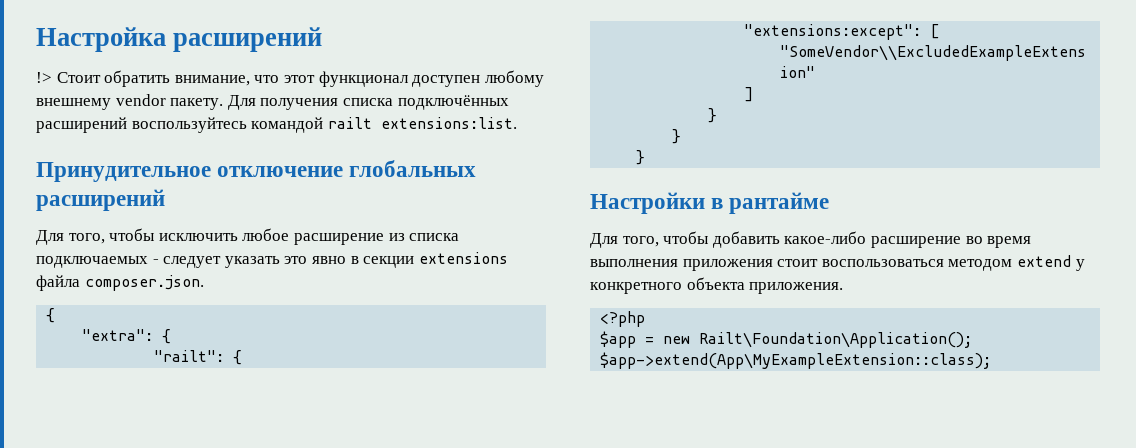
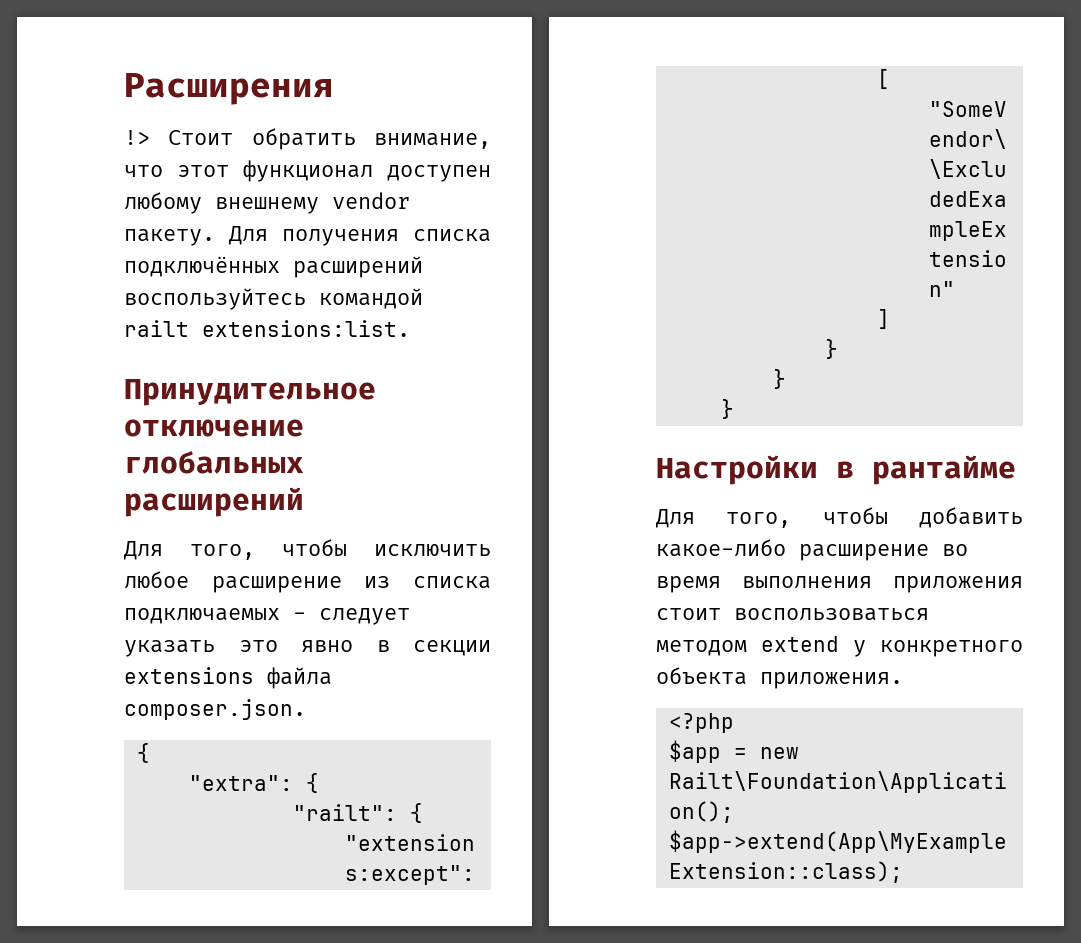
[36,27,323,52] Настройка расширений -> [124,73,334,105] Расширения

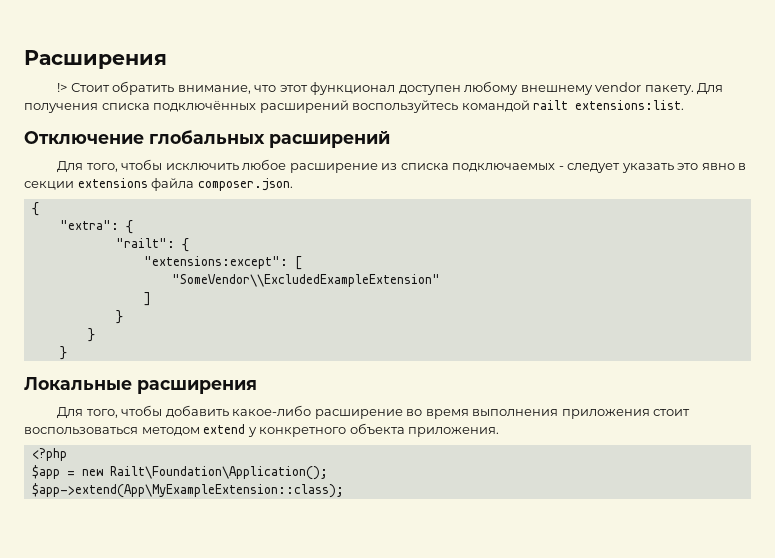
[124,379,376,406] [124,419,304,437] Принудительное отключение -> [24,131,144,144] Отключение
[656,455,1016,485] Настройки в рантайме -> [24,377,257,394] Локальные расширения

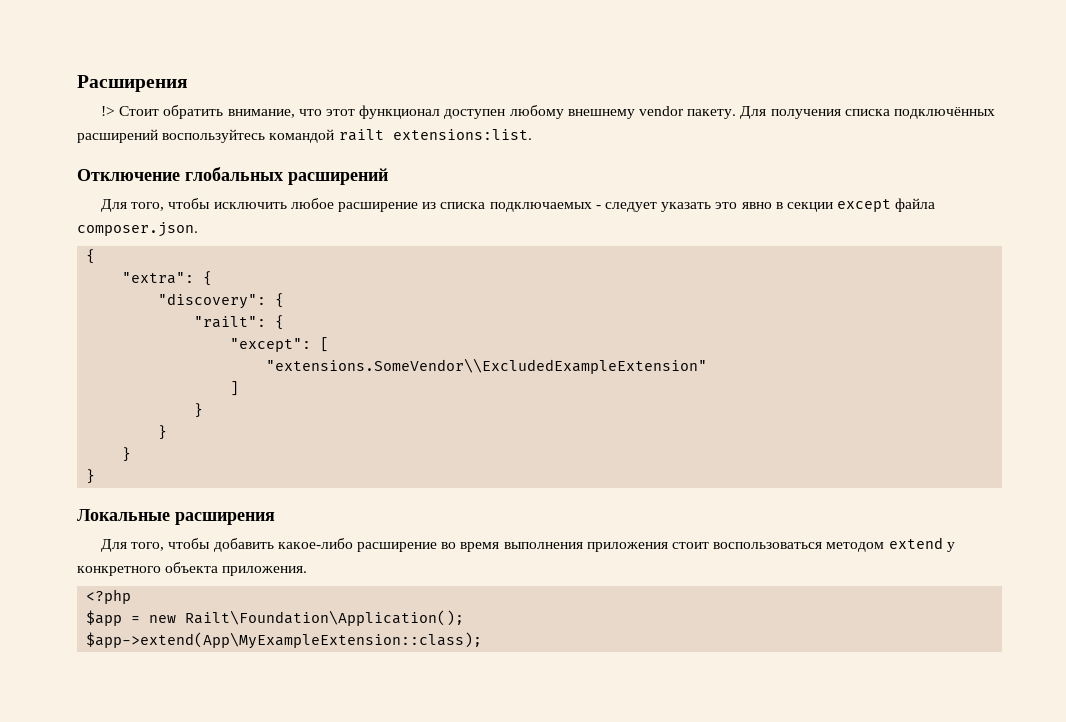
[77,178,148,188] extensions -> [837,199,892,212] except
(133, 227) none -> [158,293,285,309] // "discovery": {
[143,256,288,269] "extensions:except": -> [230,338,312,352] "except":
[171,274,440,287] "SomeVendor\\ExcludedExampleExtension" -> [266,358,708,374] "extensions.SomeVendor\\ExcludedExampleExtension"
(67, 353) none -> [86,469,96,484] // }

